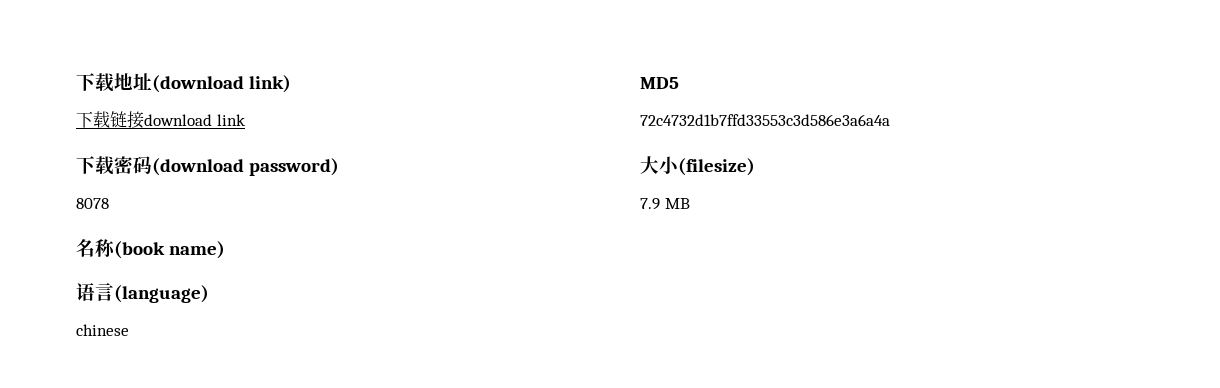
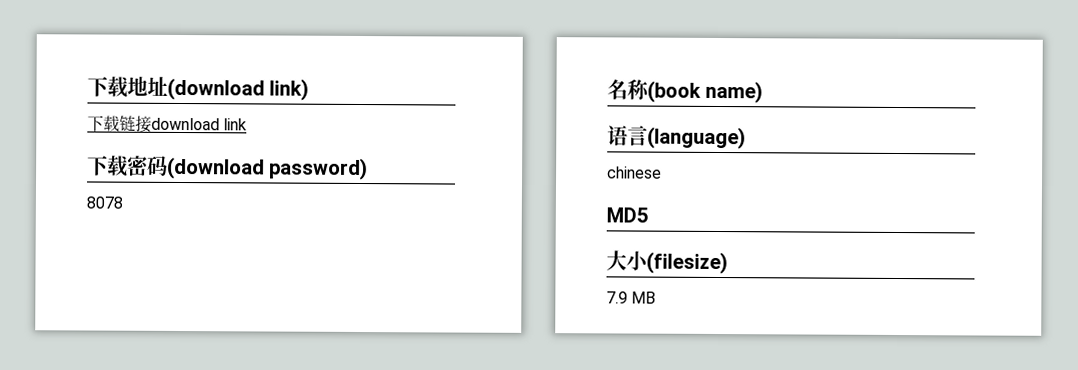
[640,114,890,126] // 72c4732d1b7ffd33553c3d586e3a6a4a -> (648, 215) none

